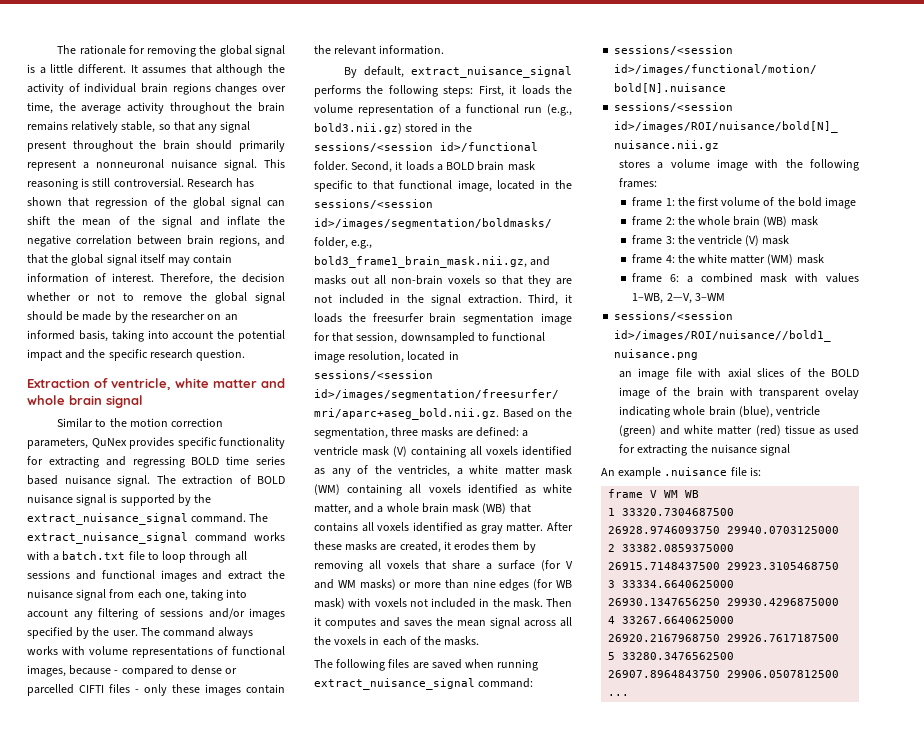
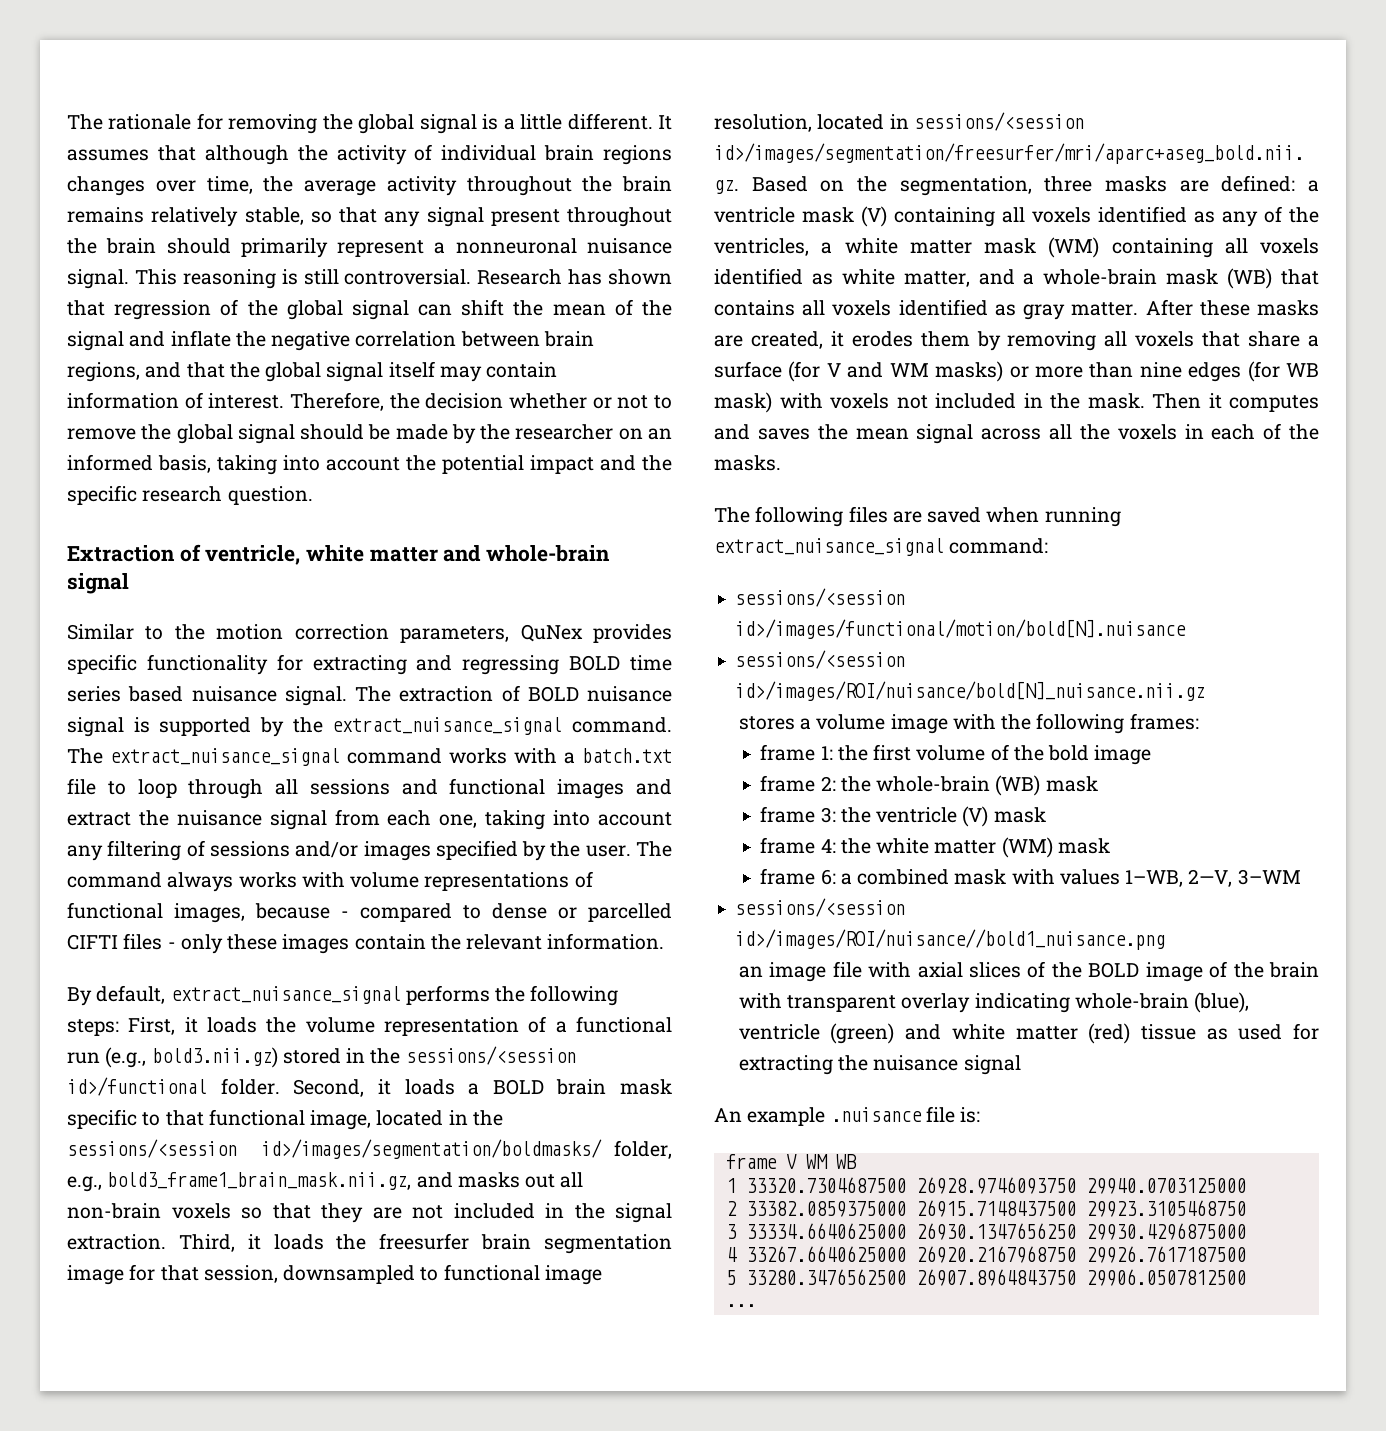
[27,395,102,405] whole brain -> [486,545,611,562] whole-brain
[386,503,449,513] whole brain -> [1043,269,1158,285] whole-brain
[697,216,761,226] whole brain -> [876,776,991,792] whole-brain
[825,387,859,399] [619,406,736,418] ovelay indicating whole brain -> [901,993,1189,1013] overlay indicating whole-brain

